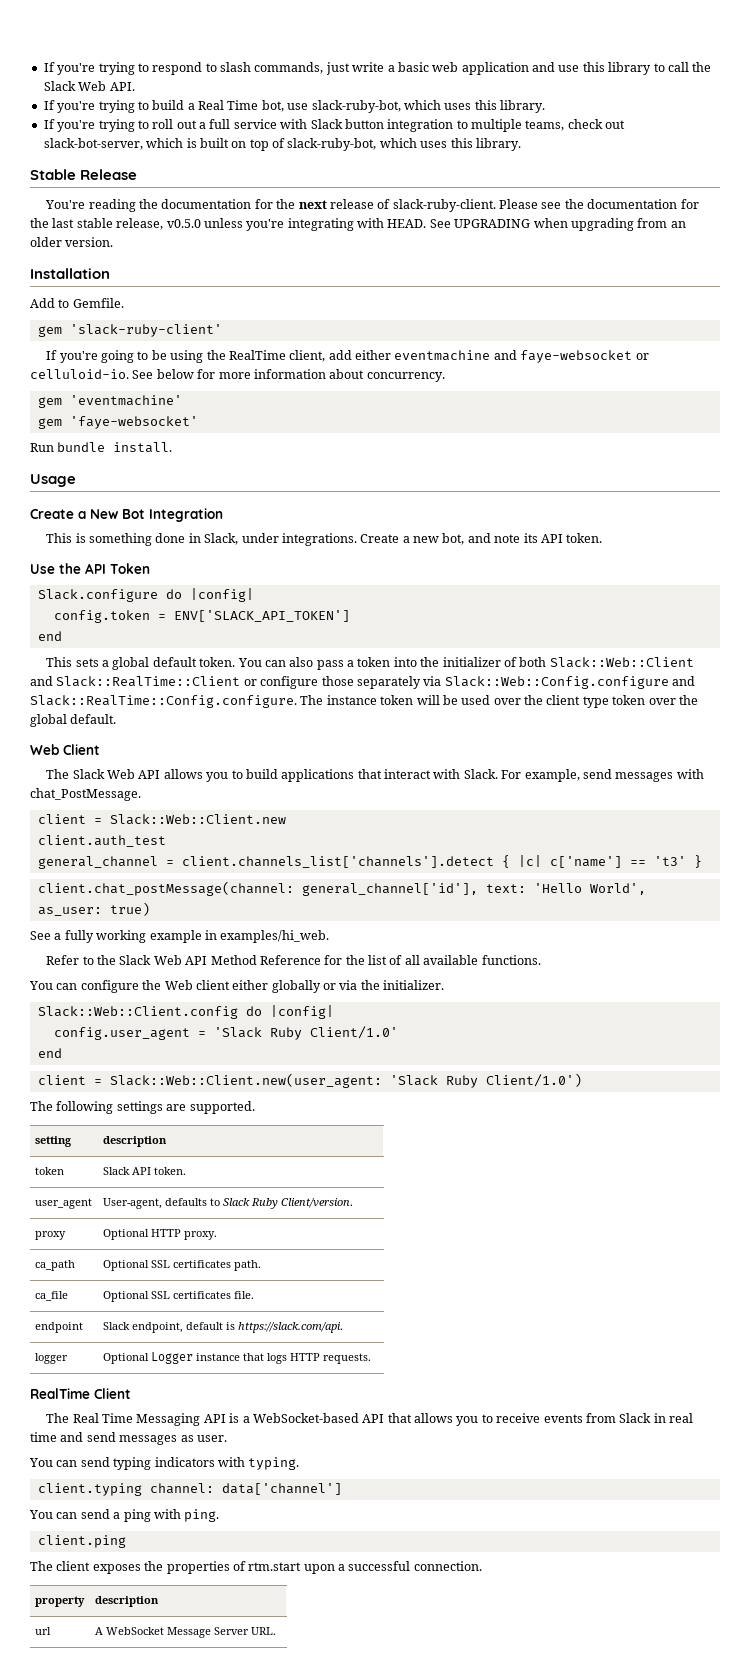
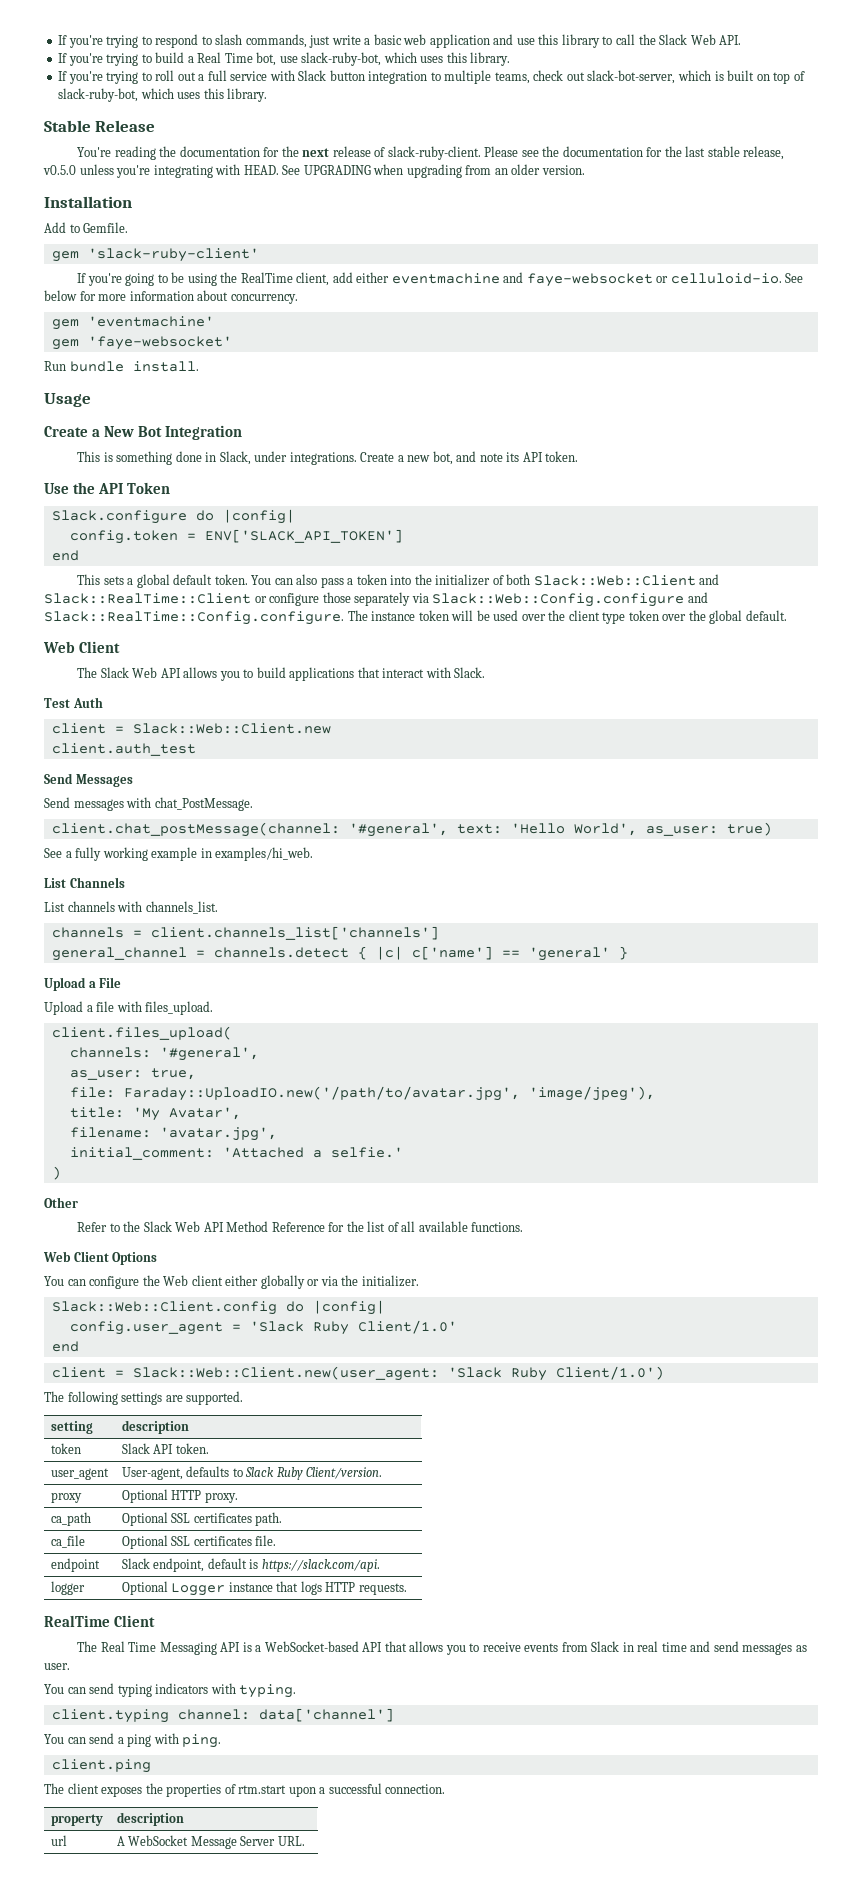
[501,769,704,782] [30,788,141,801] [37,814,286,825] [37,835,166,847] [37,855,702,869] For example, send messages with chat_PostMessage. // client = Slack::Web::Client.new // client.auth_test // general_channel = client.channels_list['channels'].detect { |c| c['name'] == 't3' } -> [44,697,103,708] [51,723,331,734] [51,743,196,756] [44,773,133,787] [44,797,253,811] // Test Auth // client = Slack::Web::Client.new // client.auth_test // Send Messages // Send messages with chat_PostMessage.
[301,883,478,896] general_channel['id'], -> [348,823,448,837] '#general',
(330, 936) none -> [44,877,125,888] [44,901,218,914] [51,926,439,940] [51,946,628,961] [44,977,122,991] [44,1001,214,1015] [51,1026,232,1040] [69,1047,259,1061] [69,1068,196,1080] [69,1086,655,1101] [69,1107,241,1121] [69,1127,277,1141] [69,1147,403,1160] [51,1166,61,1180] [44,1197,78,1208] // List Channels // List channels with channels_list. // channels = client.channels_list['channels'] // general_channel = channels.detect { |c| c['name'] == 'general' } // Upload a File // Upload a file with files_upload. // client.files_upload( // channels: '#general', // as_user: true, // file: Faraday::UploadIO.new('/path/to/avatar.jpg', 'image/jpeg'), // title: 'My Avatar', // filename: 'avatar.jpg', // initial_comment: 'Attached a selfie.' // ) // Other
(541, 960) none -> [43,1251,158,1265] // Web Client Options

